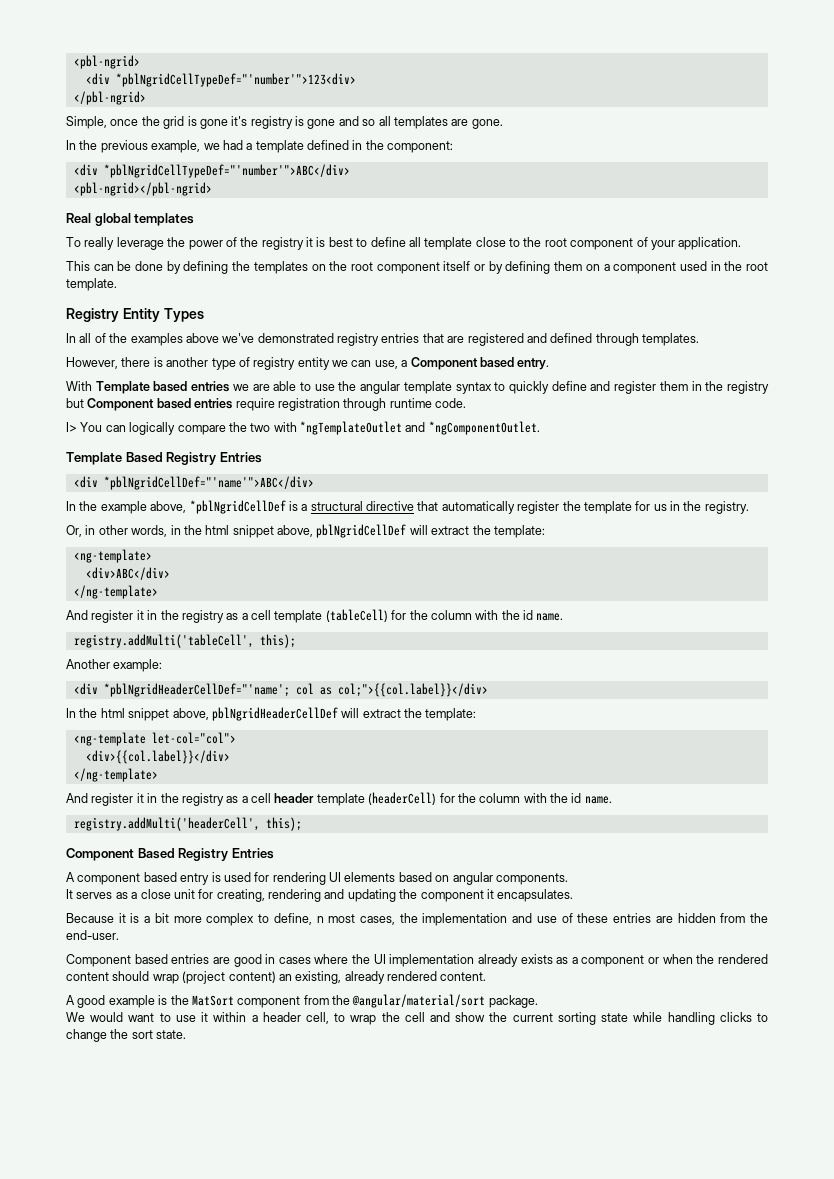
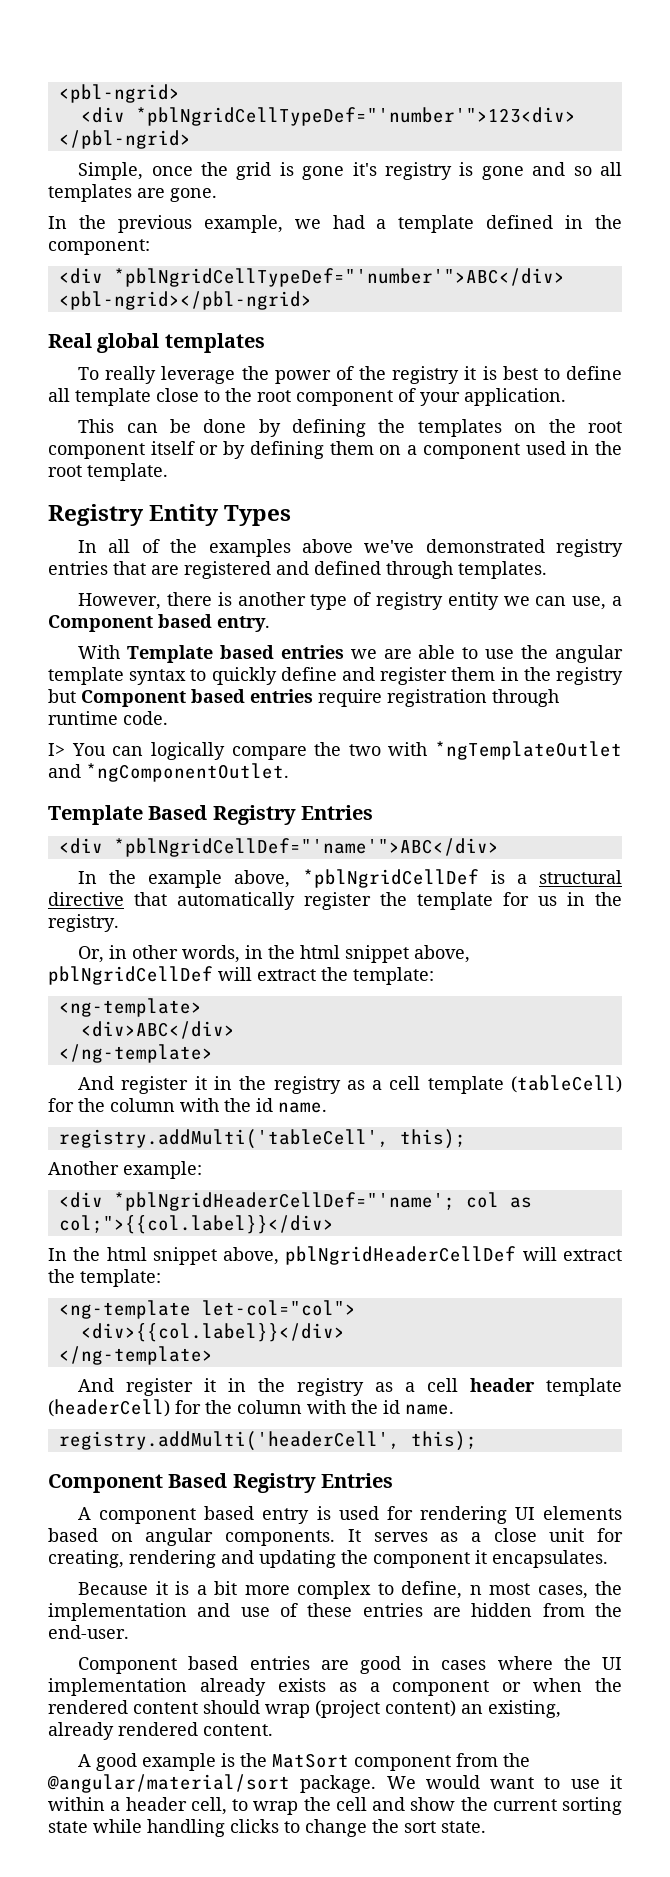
(568, 879) // -> (336, 1538) none
(538, 1001) // -> (377, 1784) none

